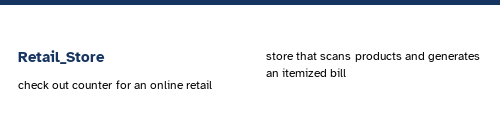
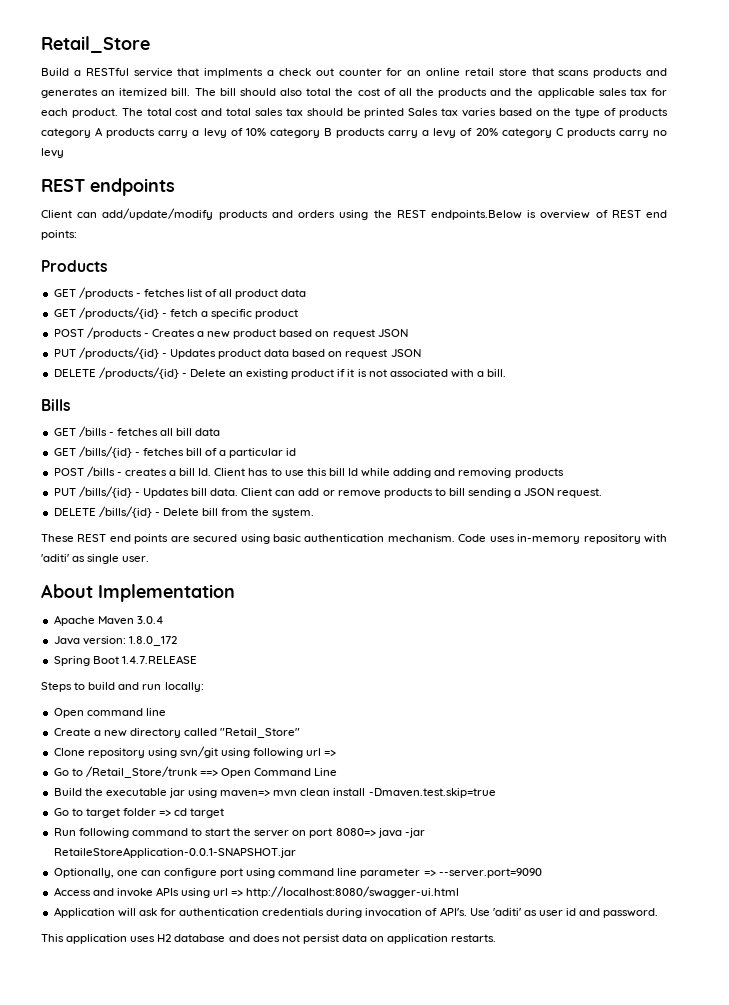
(105, 57) none -> [41,68,274,78] Build a RESTful service that implments a
[330,68,347,77] bill -> [171,88,667,98] [41,108,669,118] [41,127,668,138] [41,148,64,158] [41,178,175,196] [41,208,667,220] [41,230,77,240] [41,260,107,272] [53,287,307,299] [53,307,299,319] [53,327,408,339] [53,347,421,359] [53,367,507,379] [41,399,70,411] [53,426,221,437] [53,446,297,458] [53,466,564,478] [53,486,603,498] [53,506,315,518] [41,534,668,544] [41,554,150,564] [41,584,235,602] [53,615,163,626] [53,636,177,646] [53,655,197,666] [41,682,204,692] [53,708,166,718] [53,728,301,738] [53,746,337,758] [53,766,338,778] [53,788,496,798] [53,808,225,818] [53,828,425,838] [53,847,296,858] [53,868,542,878] [53,886,460,898] [53,907,659,918] [41,934,497,944] bill. The bill should also total the cost of all the products and the applicable sales tax for each product. The total cost and total sales tax should be printed Sales tax varies based on the type of products category A products carry a levy of 10% category B products carry a levy of 20% category C products carry no levy // REST endpoints // Client can add/update/modify products and orders using the REST endpoints.Below is overview of REST end points: // Products // GET /products - fetches list of all product data // GET /products/{id} - fetch a specific product // POST /products - Creates a new product based on request JSON // PUT /products/{id} - Updates product data based on request JSON // DELETE /products/{id} - Delete an existing product if it is not associated with a bill. // Bills // GET /bills - fetches all bill data // GET /bills/{id} - fetches bill of a particular id // POST /bills - creates a bill Id. Client has to use this bill Id while adding and removing products // PUT /bills/{id} - Updates bill data. Client can add or remove products to bill sending a JSON request. // DELETE /bills/{id} - Delete bill from the system. // These REST end points are secured using basic authentication mechanism. Code uses in-memory repository with 'aditi' as single user. // About Implementation // Apache Maven 3.0.4 // Java version: 1.8.0_172 // Spring Boot 1.4.7.RELEASE // Steps to build and run locally: // Open command line // Create a new directory called "Retail_Store" // Clone repository using svn/git using following url => // Go to /Retail_Store/trunk ==> Open Command Line // Build the executable jar using maven=> mvn clean install -Dmaven.test.skip=true // Go to target folder => cd target // Run following command to start the server on port 8080=> java -jar RetaileStoreApplication-0.0.1-SNAPSHOT.jar // Optionally, one can configure port using command line parameter => --server.port=9090 // Access and invoke APIs using url => http://localhost:8080/swagger-ui.html // Application will ask for authentication credentials during invocation of API's. Use 'aditi' as user id and password. // This application uses H2 database and does not persist data on application restarts.

